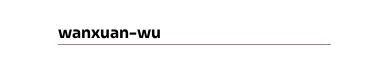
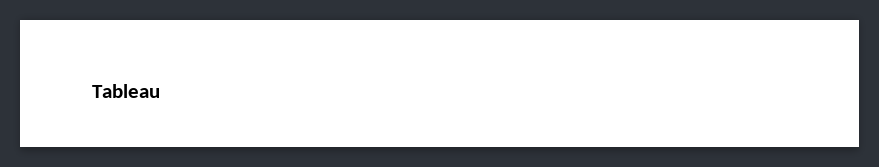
[58,29,161,39] wanxuan-wu -> [92,84,160,98] Tableau

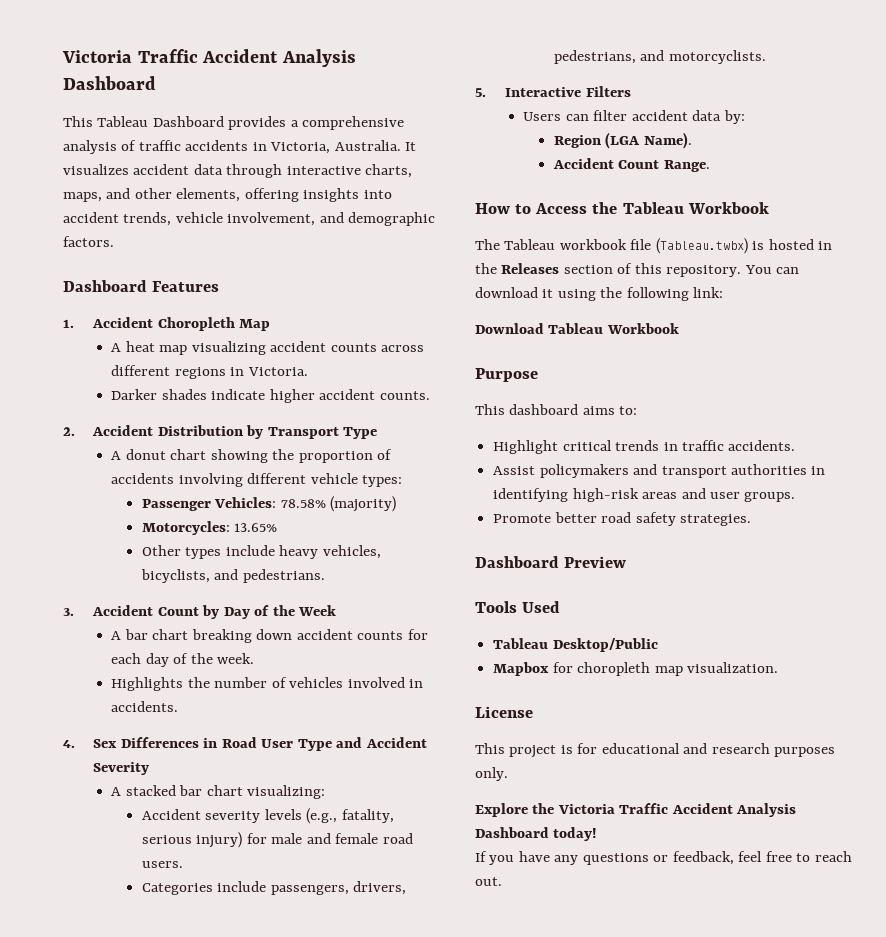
[92,84,160,98] Tableau -> [62,49,357,67] [63,76,156,90] [63,116,405,130] [63,140,417,154] [63,164,413,178] [63,188,392,202] [63,212,436,226] [63,236,114,247] [63,280,220,292] [63,317,271,331] [111,341,425,355] [111,365,308,379] [111,389,430,403] [63,425,378,439] [111,449,393,463] [111,473,403,487] [141,496,397,512] [141,521,278,535] [141,545,381,559] [140,569,325,583] [63,605,337,619] [111,629,428,643] [111,653,255,667] [111,677,424,691] [111,701,179,712] [63,737,427,751] [93,762,150,775] [111,785,326,799] [141,808,394,824] [141,832,413,848] [141,861,183,868] [141,881,407,895] [553,50,766,64] [475,86,631,97] [523,110,745,124] [553,132,692,149] [552,158,710,172] [475,202,769,214] [475,238,833,254] [475,263,800,277] [475,287,724,301] [475,323,679,334] [475,368,538,382] [475,404,638,415] [493,440,796,454] [493,464,826,478] [493,488,796,502] [493,512,751,526] [475,556,627,568] [475,601,561,613] [493,638,658,652] [493,662,778,676] [475,706,533,718] [475,743,836,758] [475,767,508,781] [475,803,797,817] [475,827,598,841] [475,851,852,865] [475,877,502,886] Victoria Traffic Accident Analysis Dashboard // This Tableau Dashboard provides a comprehensive analysis of traffic accidents in Victoria, Australia. It visualizes accident data through interactive charts, maps, and other elements, offering insights into accident trends, vehicle involvement, and demographic factors. // Dashboard Features // 1. Accident Choropleth Map // A heat map visualizing accident counts across different regions in Victoria. // Darker shades indicate higher accident counts. // 2. Accident Distribution by Transport Type // A donut chart showing the proportion of accidents involving different vehicle types: // Passenger Vehicles: 78.58% (majority) // Motorcycles: 13.65% // Other types include heavy vehicles, bicyclists, and pedestrians. // 3. Accident Count by Day of the Week // A bar chart breaking down accident counts for each day of the week. // Highlights the number of vehicles involved in accidents. // 4. Sex Differences in Road User Type and Accident Severity // A stacked bar chart visualizing: // Accident severity levels (e.g., fatality, serious injury) for male and female road users. // Categories include passengers, drivers, pedestrians, and motorcyclists. // 5. Interactive Filters // Users can filter accident data by: // Region (LGA Name). // Accident Count Range. // How to Access the Tableau Workbook // The Tableau workbook file (Tableau.twbx) is hosted in the Releases section of this repository. You can download it using the following link: // Download Tableau Workbook // Purpose // This dashboard aims to: // Highlight critical trends in traffic accidents. // Assist policymakers and transport authorities in identifying high-risk areas and user groups. // Promote better road safety strategies. // Dashboard Preview // Tools Used // Tableau Desktop/Public // Mapbox for choropleth map visualization. // License // This project is for educational and research purposes only. // Explore the Victoria Traffic Accident Analysis Dashboard today! // If you have any questions or feedback, feel free to reach out.

